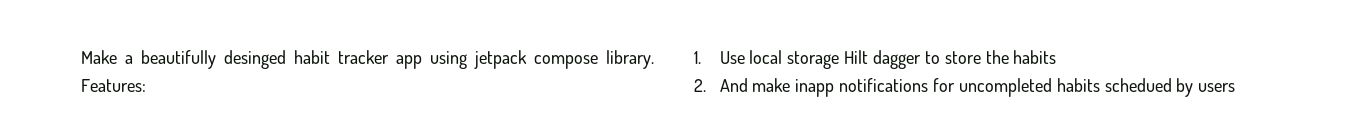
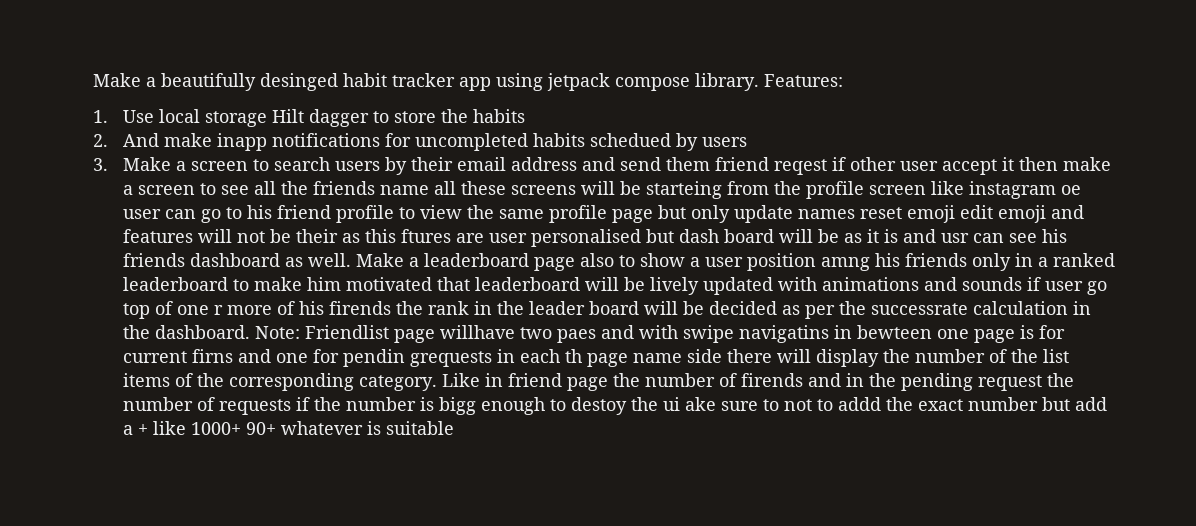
(1236, 87) none -> [93,157,1111,175] [122,181,1081,199] [122,205,1084,223] [122,229,1067,247] [122,253,1115,271] [122,277,1107,295] [122,301,1091,319] [122,325,1065,343] [122,349,1069,367] [122,373,1074,391] [122,397,1107,415] [122,421,454,435] // 3. Make a screen to search users by their email address and send them friend reqest if other user accept it then make a screen to see all the friends name all these screens will be starteing from the profile screen like instagram oe user can go to his friend profile to view the same profile page but only update names reset emoji edit emoji and features will not be their as this ftures are user personalised but dash board will be as it is and usr can see his friends dashboard as well. Make a leaderboard page also to show a user position amng his friends only in a ranked leaderboard to make him motivated that leaderboard will be lively updated with animations and sounds if user go top of one r more of his firends the rank in the leader board will be decided as per the successrate calculation in the dashboard. Note: Friendlist page willhave two paes and with swipe navigatins in bewteen one page is for current firns and one for pendin grequests in each th page name side there will display the number of the list items of the corresponding category. Like in friend page the number of firends and in the pending request the number of requests if the number is bigg enough to destoy the ui ake sure to not to addd the exact number but add a + like 1000+ 90+ whatever is suitable

